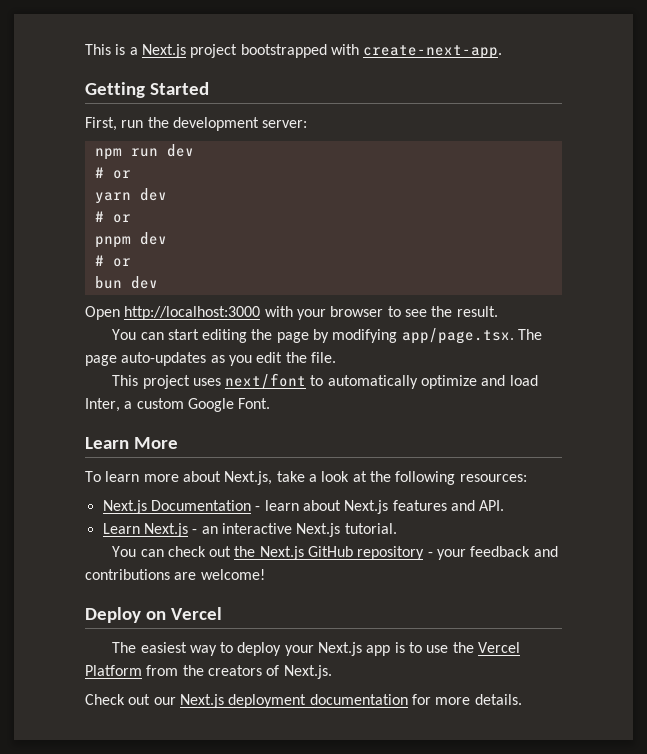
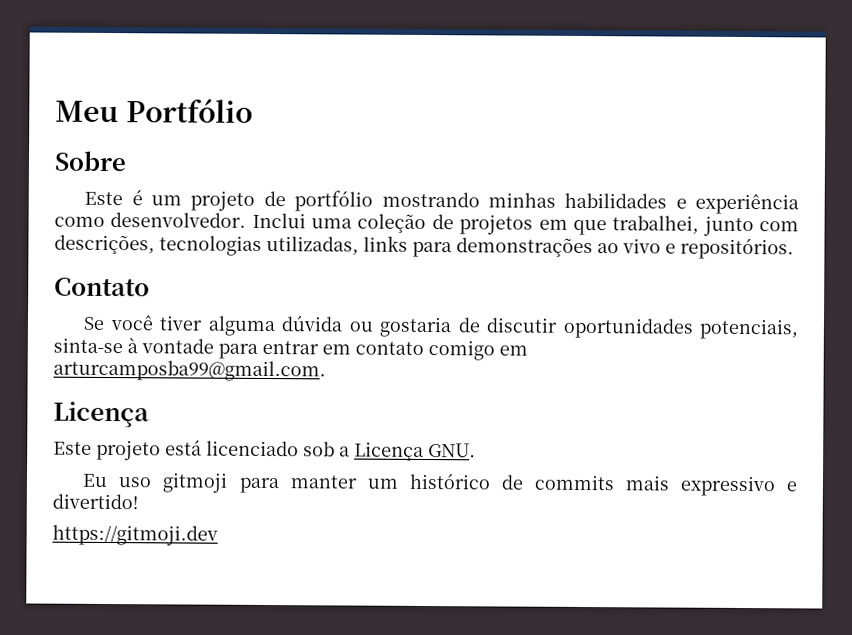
[85,44,503,59] [85,82,209,98] [85,117,308,131] [94,144,194,160] [94,167,131,179] [94,188,167,204] [94,211,131,223] [94,232,167,248] [94,255,131,267] [94,276,158,289] [85,306,498,320] [112,328,543,344] [85,352,336,366] [112,373,538,389] [85,398,271,412] [85,437,178,449] [85,471,527,485] [102,500,505,514] [102,523,397,537] [112,546,558,560] [85,569,265,580] [85,607,222,623] [112,642,521,656] [85,665,332,679] [85,694,522,708] This is a Next.js project bootstrapped with create-next-app. // Getting Started // First, run the development server: // npm run dev // # or // yarn dev // # or // pnpm dev // # or // bun dev // Open http://localhost:3000 with your browser to see the result. // You can start editing the page by modifying app/page.tsx. The page auto-updates as you edit the file. // This project uses next/font to automatically optimize and load Inter, a custom Google Font. // Learn More // To learn more about Next.js, take a look at the following resources: // Next.js Documentation - learn about Next.js features and API. // Learn Next.js - an interactive Next.js tutorial. // You can check out the Next.js GitHub repository - your feedback and contributions are welcome! // Deploy on Vercel // The easiest way to deploy your Next.js app is to use the Vercel Platform from the creators of Next.js. // Check out our Next.js deployment documentation for more details. -> [55,98,253,123] [54,150,127,172] [84,189,799,215] [54,212,800,237] [54,234,794,260] [54,277,150,297] [83,315,798,340] [53,337,528,361] [53,359,326,382] [53,401,149,428] [53,439,476,461] [82,472,798,497] [52,493,139,510] [52,524,218,546] Meu Portfólio // Sobre // Este é um projeto de portfólio mostrando minhas habilidades e experiência como desenvolvedor. Inclui uma coleção de projetos em que trabalhei, junto com descrições, tecnologias utilizadas, links para demonstrações ao vivo e repositórios. // Contato // Se você tiver alguma dúvida ou gostaria de discutir oportunidades potenciais, sinta-se à vontade para entrar em contato comigo em arturcamposba99@gmail.com. // Licença // Este projeto está licenciado sob a Licença GNU. // Eu uso gitmoji para manter um histórico de commits mais expressivo e divertido! // https://gitmoji.dev

